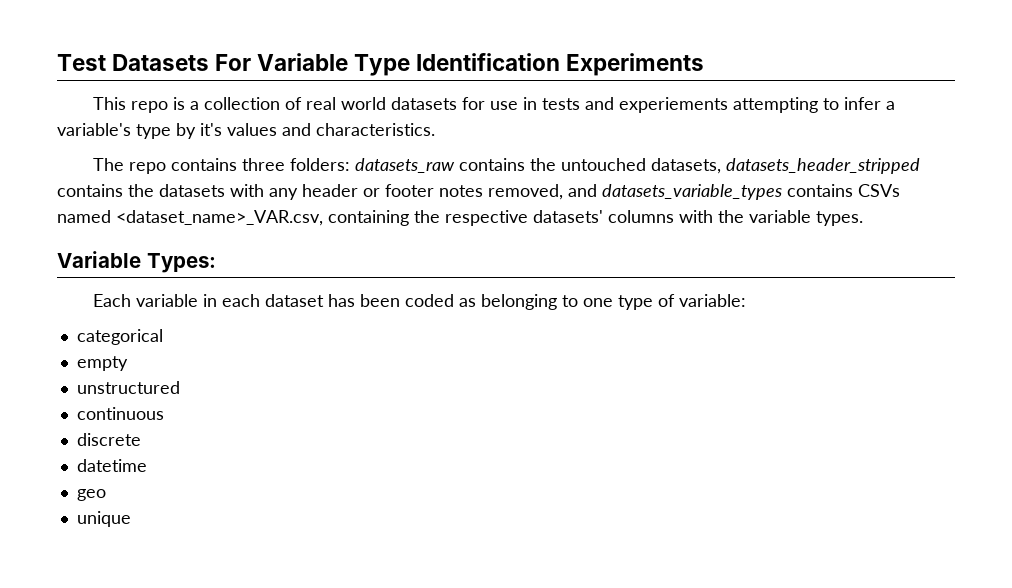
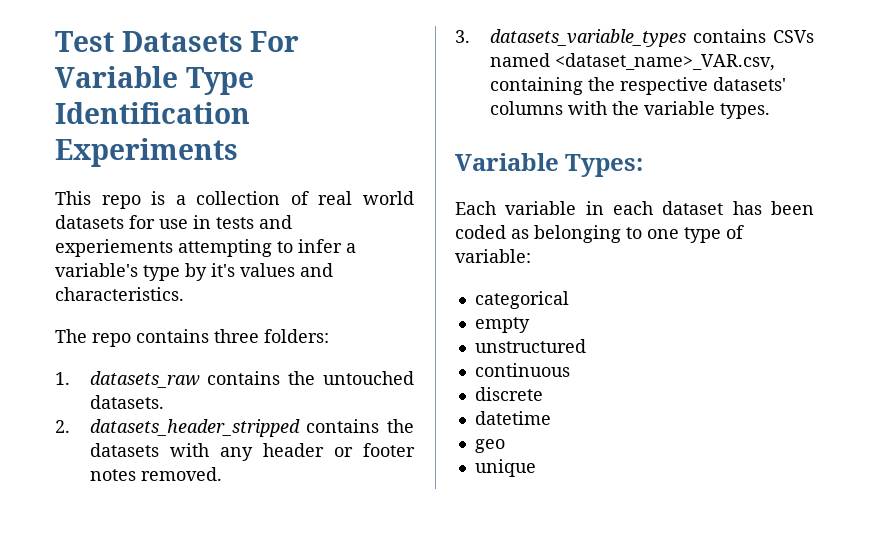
(350, 164) none -> [55,372,70,385] // 1.
[650,158,721,174] datasets, -> [89,395,164,409] [55,420,70,433] datasets. // 2.
[488,184,597,200] removed, and -> [140,467,222,481] [455,30,470,43] removed. // 3.

